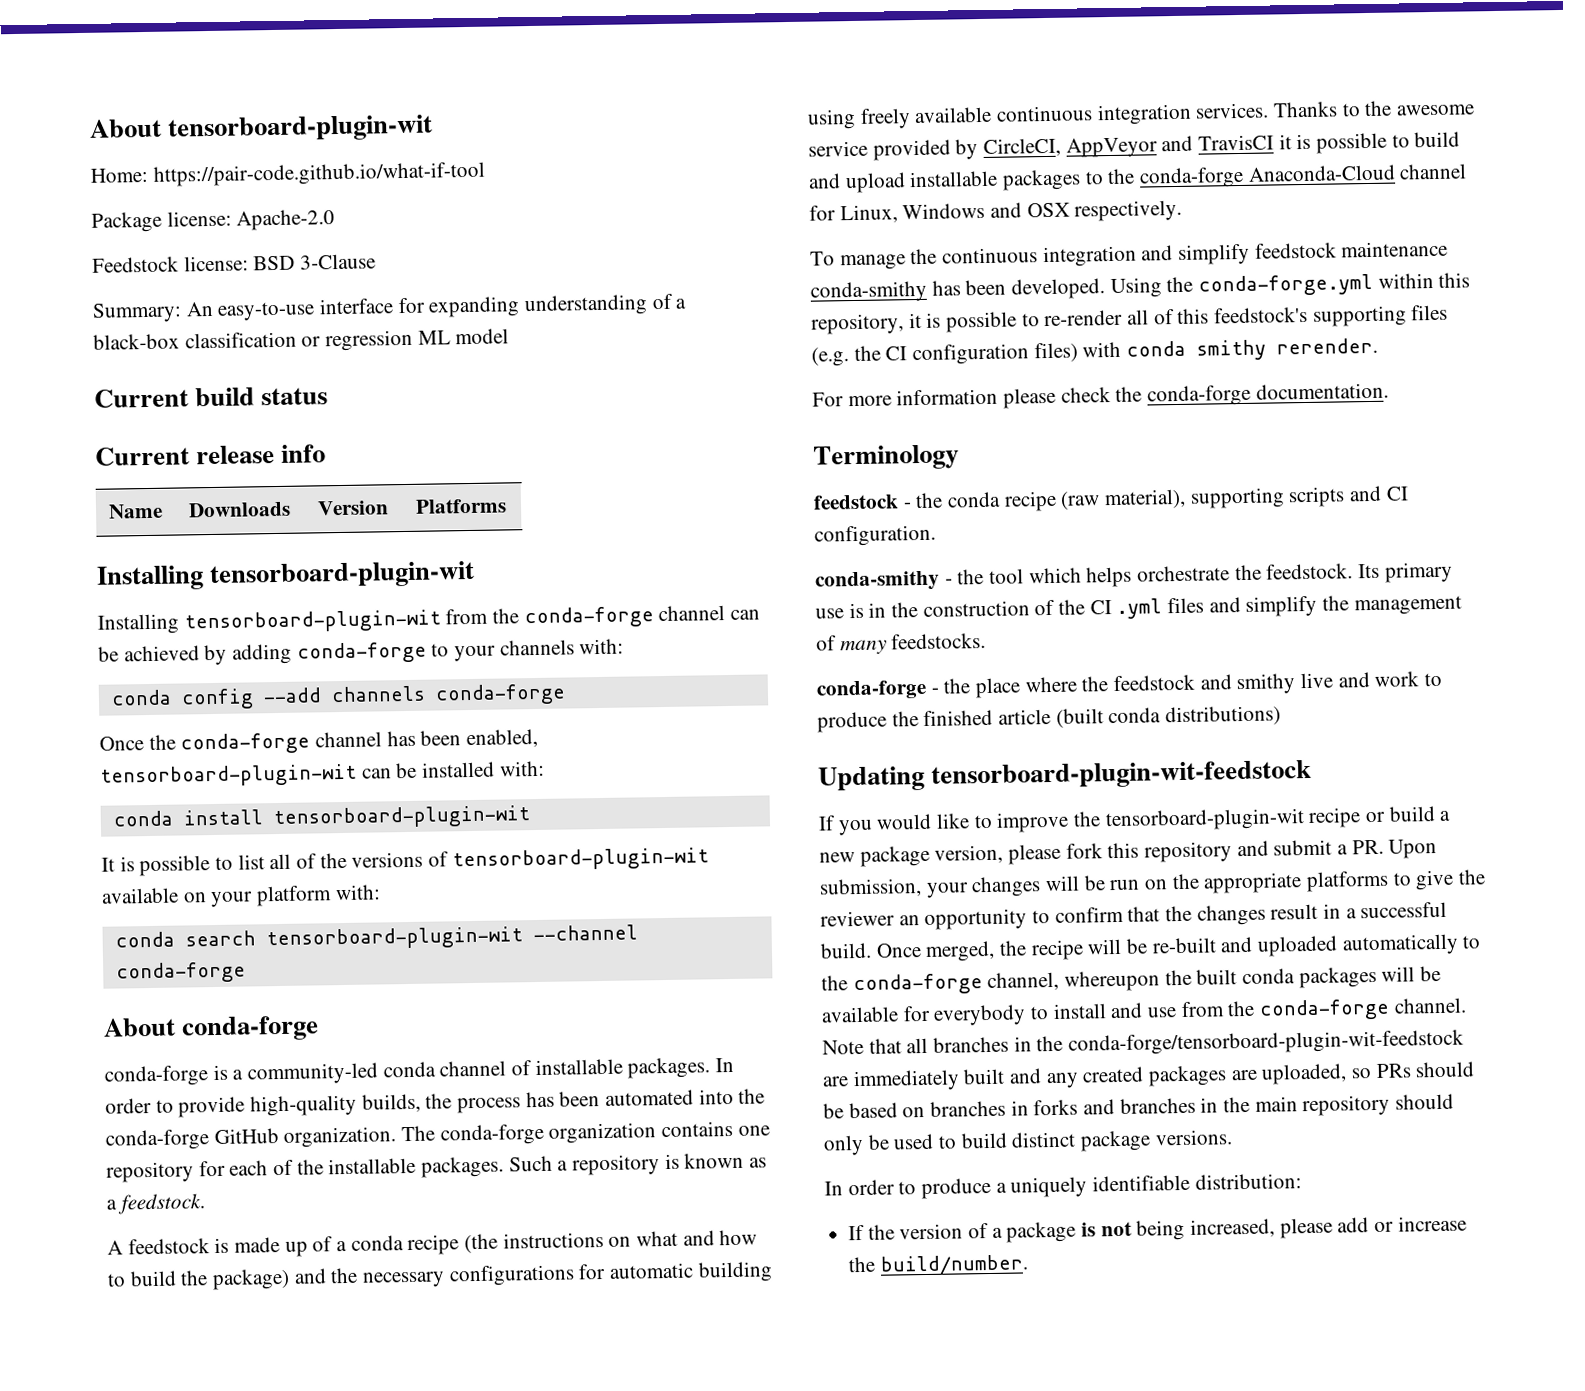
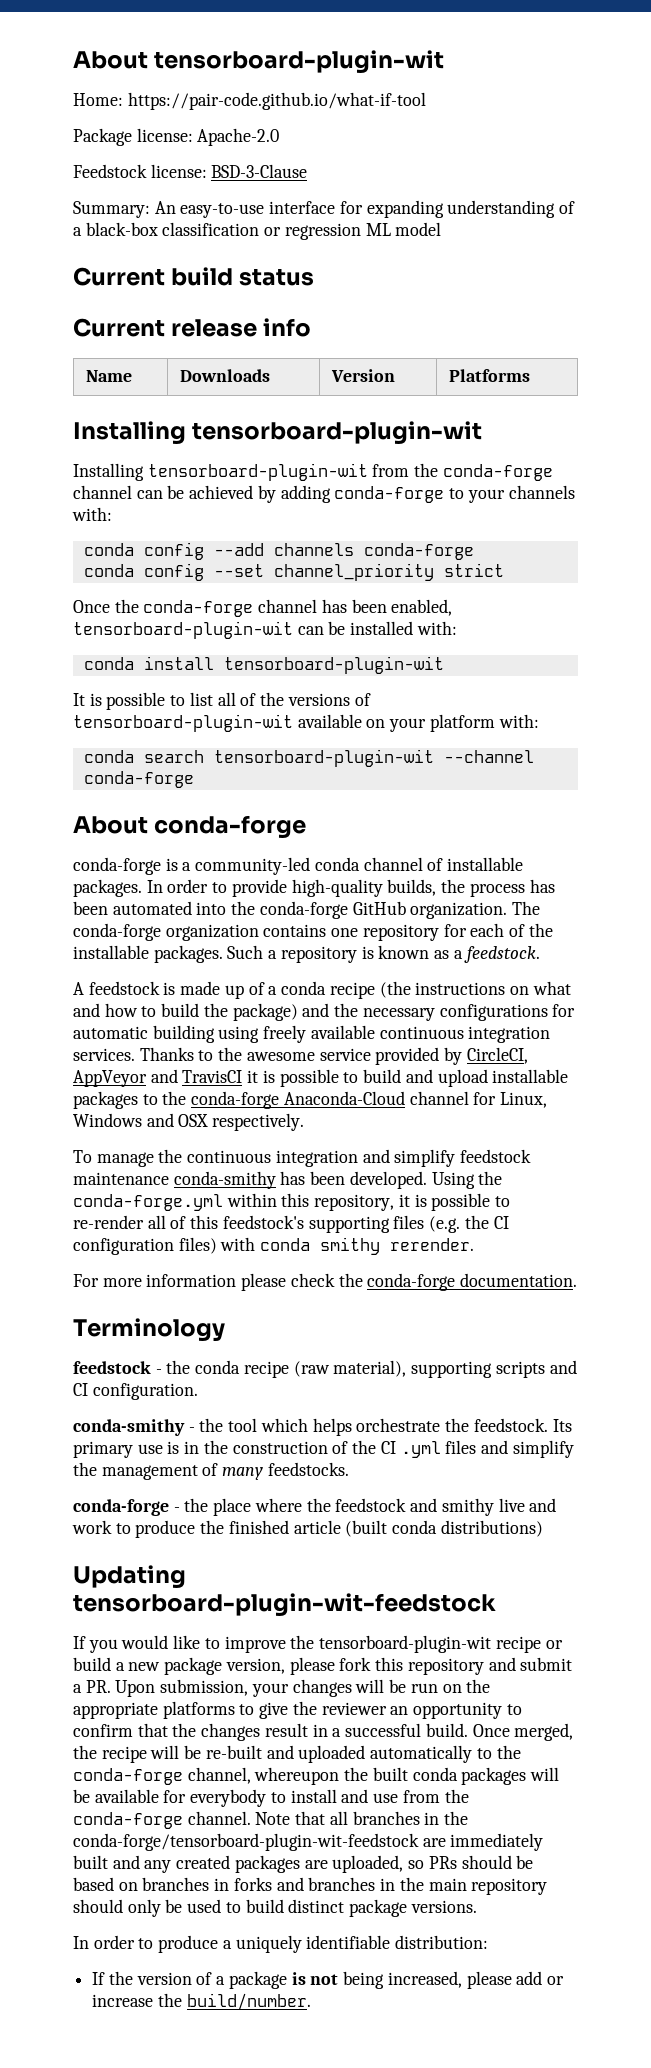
[253,253,377,271] BSD 3-Clause -> [211,164,308,178] BSD-3-Clause
(566, 694) none -> [83,563,504,581] // conda config --set channel_priority strict

